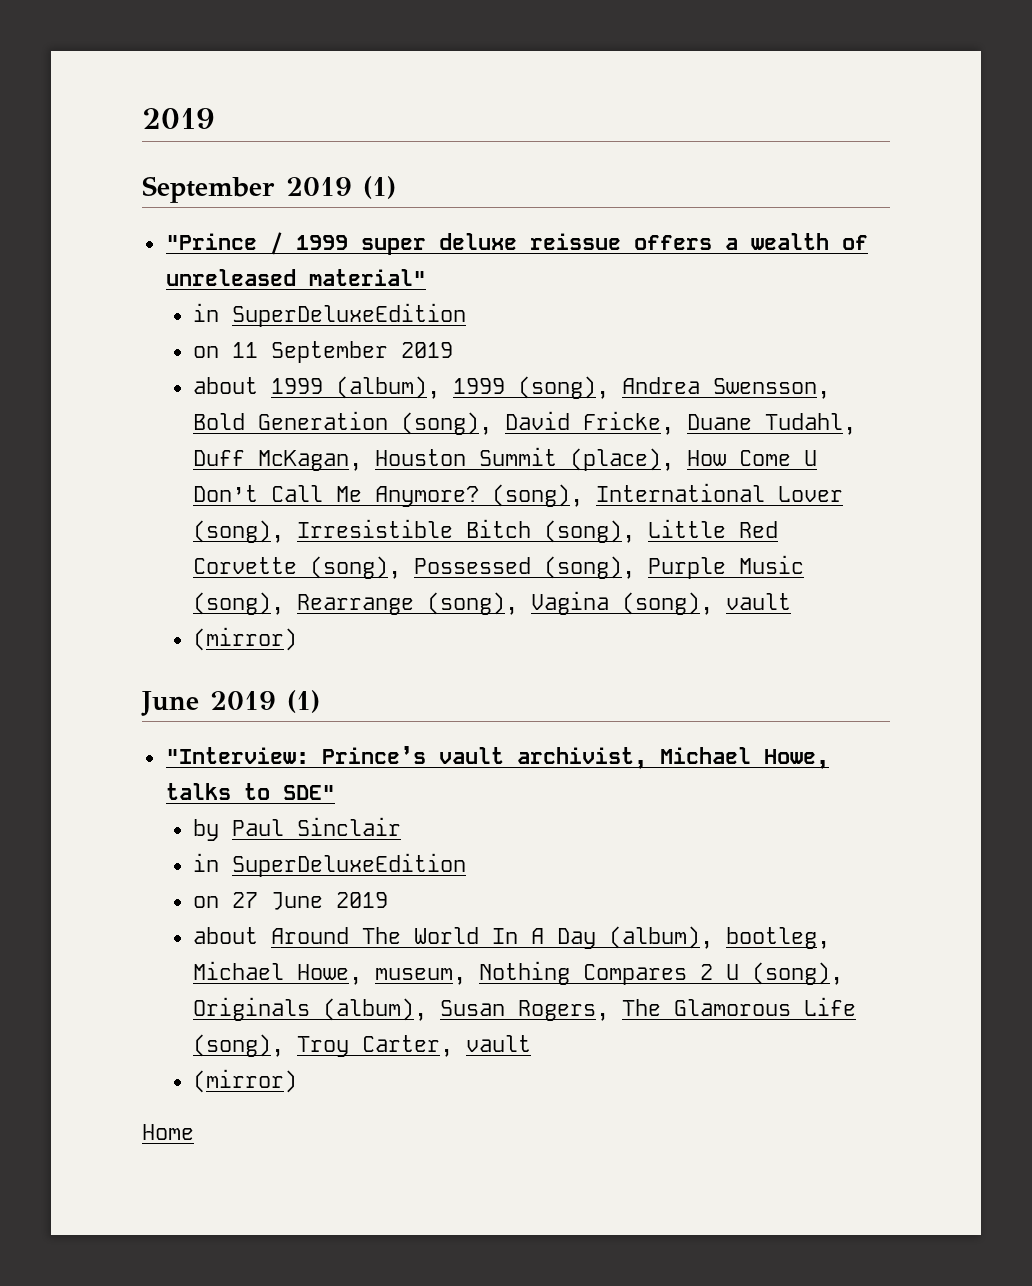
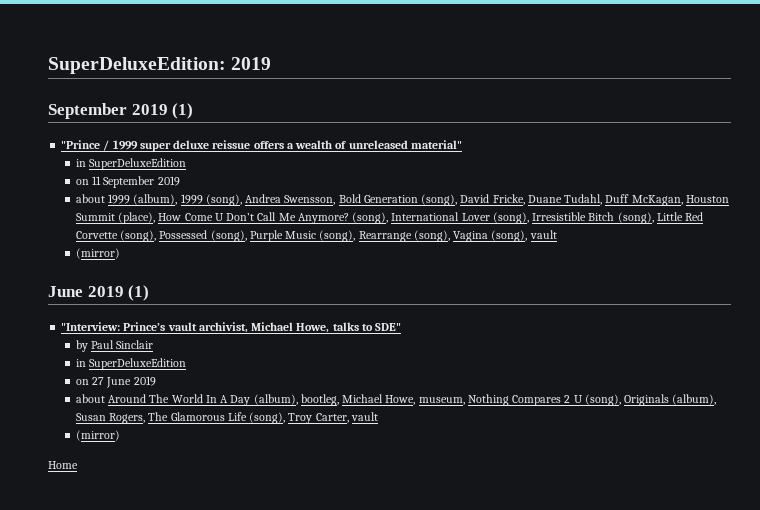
(142, 118) none -> [48,57,226,74] SuperDeluxeEdition:

